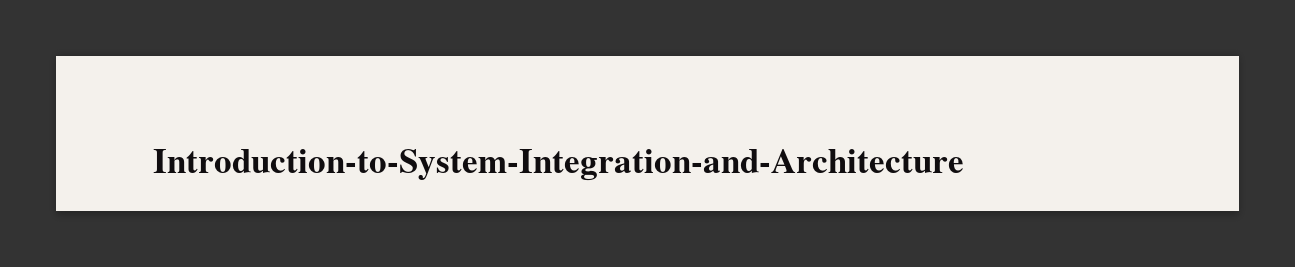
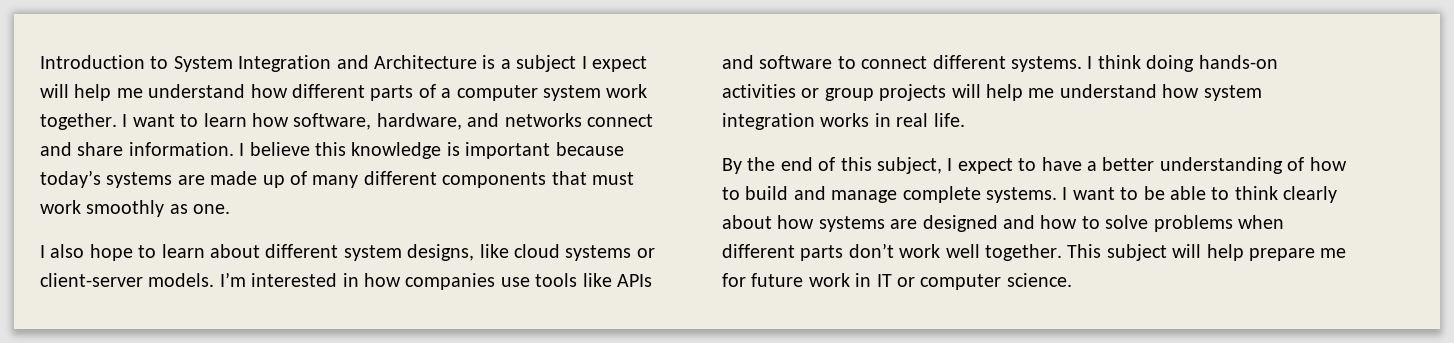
[153,149,964,181] Introduction-to-System-Integration-and-Architecture -> [40,55,647,72] [40,84,648,101] [40,113,653,130] [40,142,624,159] [40,170,634,188] [40,200,231,217] [40,244,655,261] [40,272,652,290] [722,55,1278,72] [722,84,1262,101] [722,113,965,130] [722,157,1347,174] [722,186,1338,203] [722,215,1284,232] [722,243,1347,261] [722,273,1072,290] Introduction to System Integration and Architecture is a subject I expect will help me understand how different parts of a computer system work together. I want to learn how software, hardware, and networks connect and share information. I believe this knowledge is important because today’s systems are made up of many different components that must work smoothly as one. // I also hope to learn about different system designs, like cloud systems or client-server models. I’m interested in how companies use tools like APIs and software to connect different systems. I think doing hands-on activities or group projects will help me understand how system integration works in real life. // By the end of this subject, I expect to have a better understanding of how to build and manage complete systems. I want to be able to think clearly about how systems are designed and how to solve problems when different parts don’t work well together. This subject will help prepare me for future work in IT or computer science.

